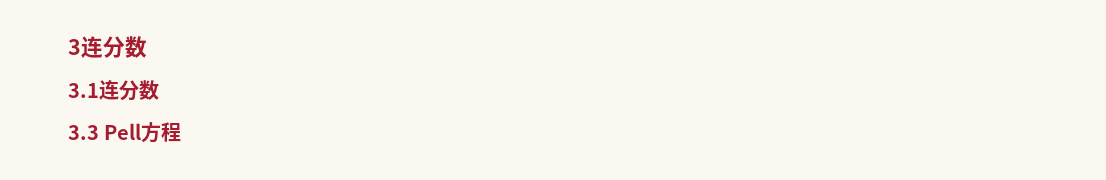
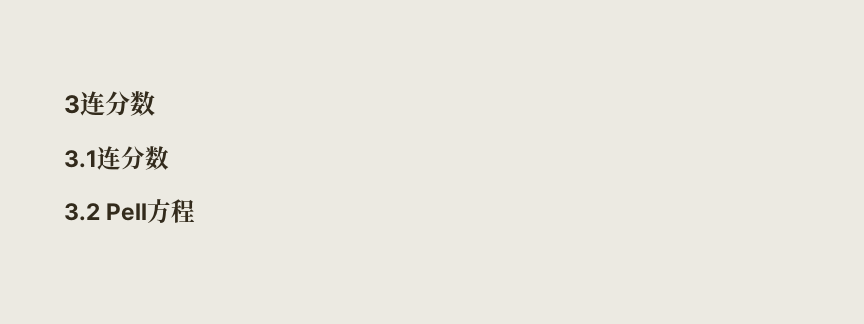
[68,125,99,140] 3.3 -> [64,203,100,221] 3.2

